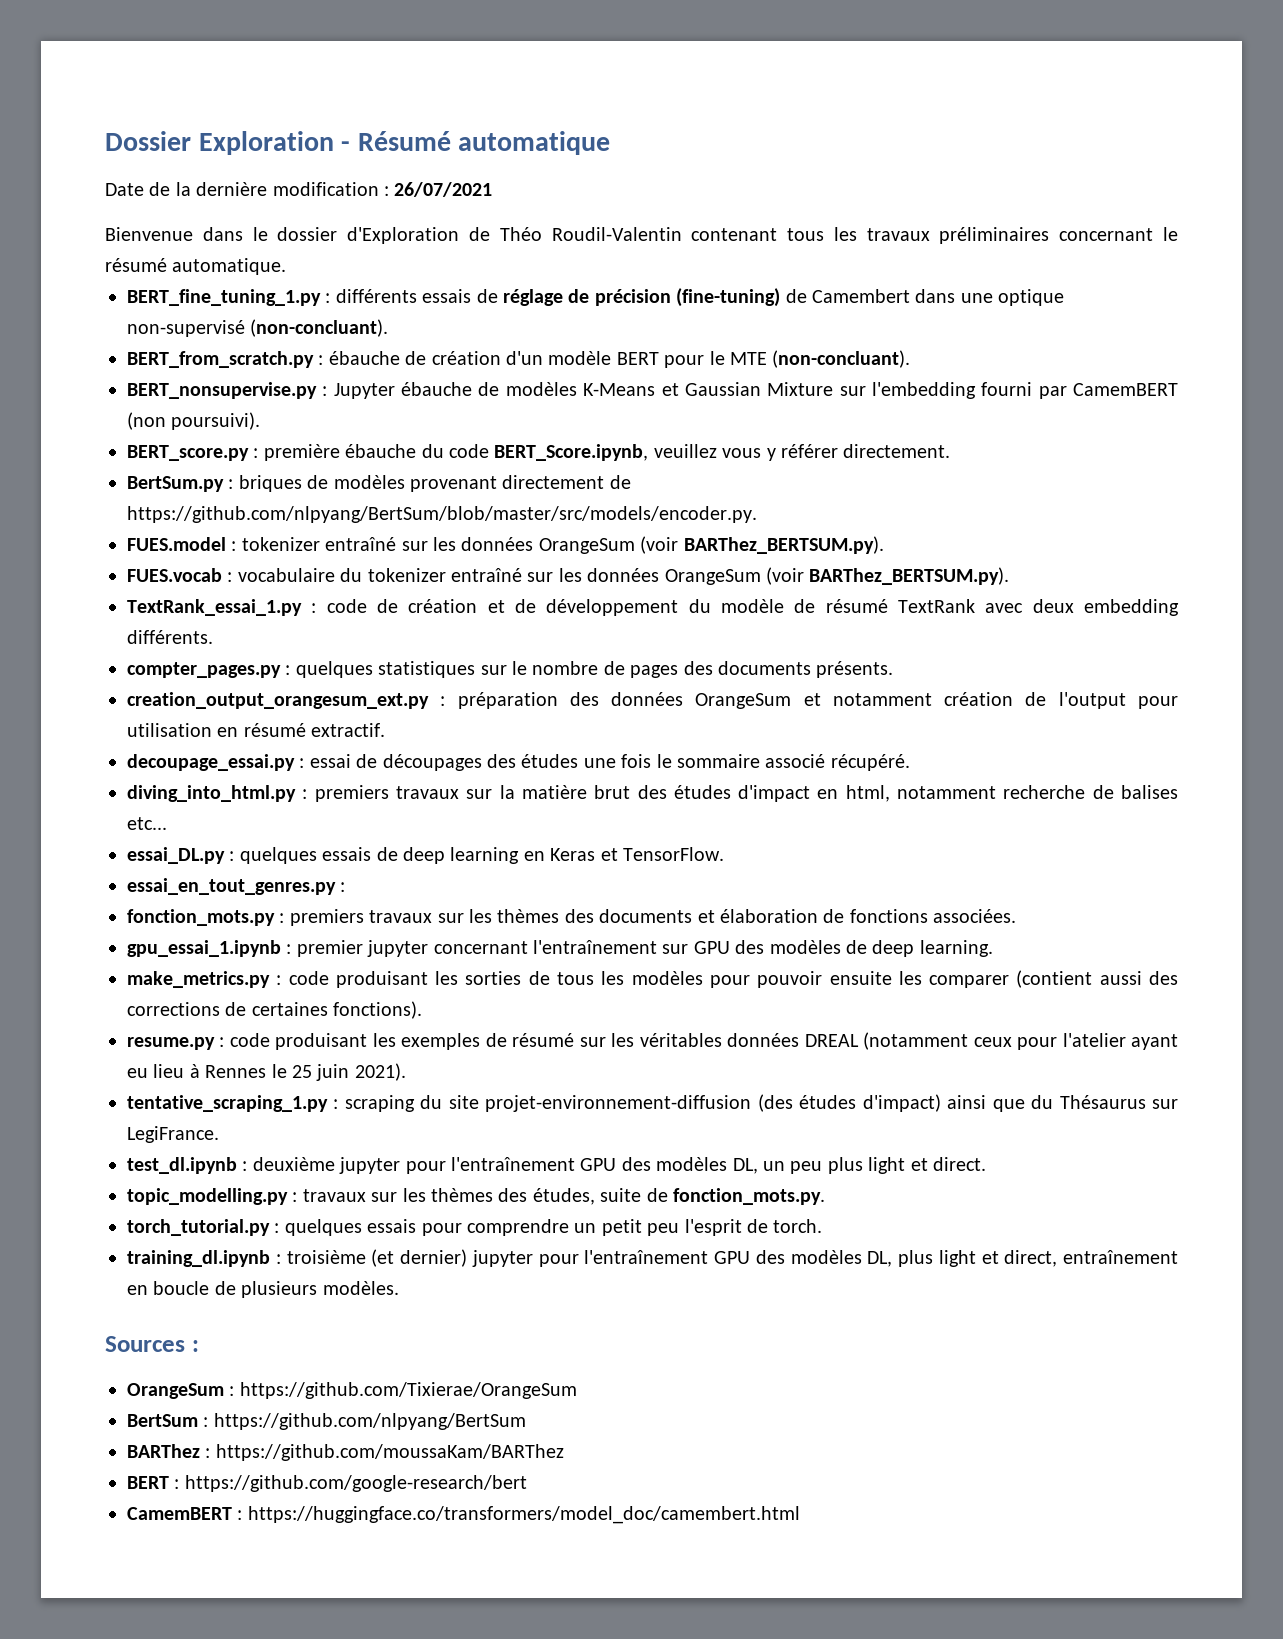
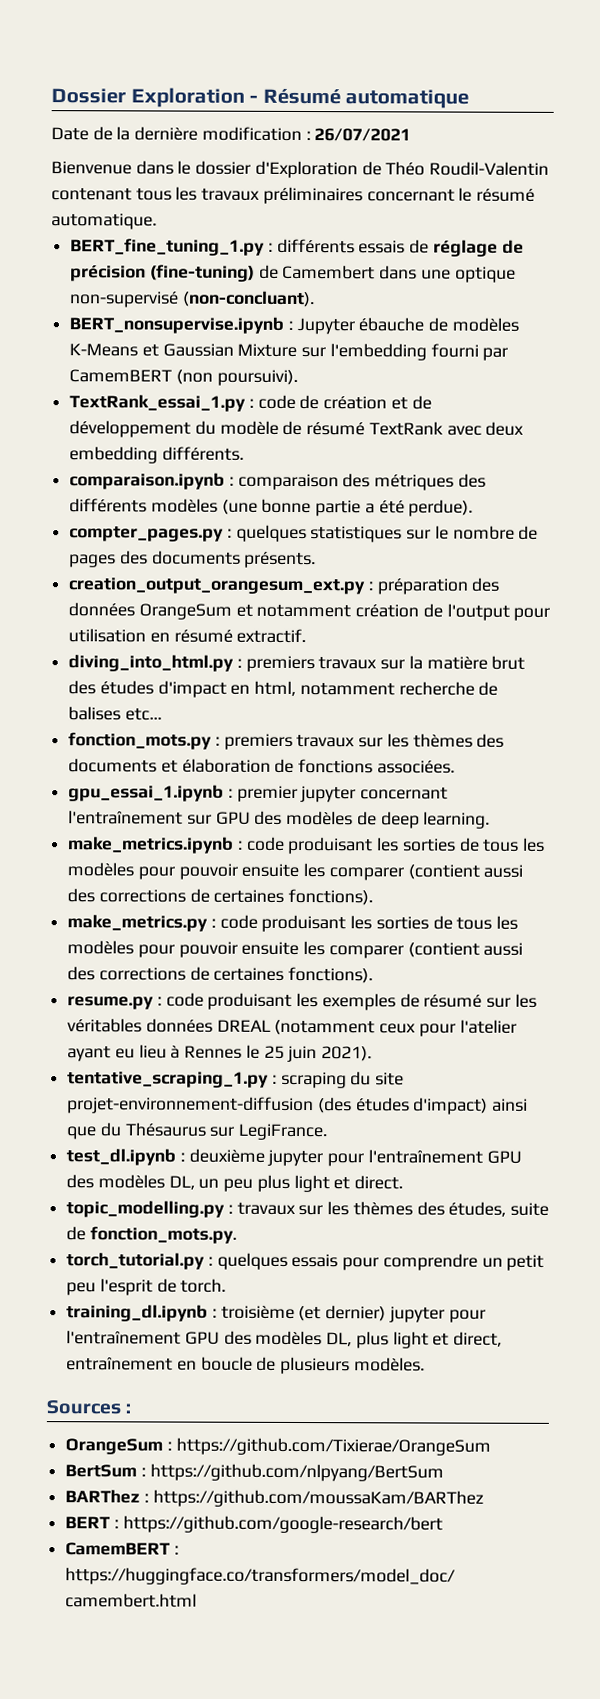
[127,350,911,368] [127,382,317,399] BERT_from_scratch.py : ébauche de création d'un modèle BERT pour le MTE (non-concluant). // BERT_nonsupervise.py -> [69,316,285,334] BERT_nonsupervise.ipynb
[127,444,951,461] [127,475,631,492] [127,506,757,523] [127,536,884,554] [127,567,1010,585] // BERT_score.py : première ébauche du code BERT_Score.ipynb, veuillez vous y référer directement. // BertSum.py : briques de modèles provenant directement de https://github.com/nlpyang/BertSum/blob/master/src/models/encoder.py. // FUES.model : tokenizer entraîné sur les données OrangeSum (voir BARThez_BERTSUM.py). // FUES.vocab : vocabulaire du tokenizer entraîné sur les données OrangeSum (voir BARThez_BERTSUM.py). -> (298, 377) none
(213, 637) none -> [69,472,486,491] [69,498,474,517] // comparaison.ipynb : comparaison des métriques des différents modèles (une bonne partie a été perdue).
[127,754,910,771] // decoupage_essai.py : essai de découpages des études une fois le sommaire associé récupéré. -> (307, 636) none
[127,847,724,864] [127,878,346,895] // essai_DL.py : quelques essais de deep learning en Keras et TensorFlow. // essai_en_tout_genres.py : -> (162, 714) none
(993, 948) none -> [67,836,546,855] [67,862,524,881] [67,888,374,906] // make_metrics.ipynb : code produisant les sorties de tous les modèles pour pouvoir ensuite les comparer (contient aussi des corrections de certaines fonctions).

